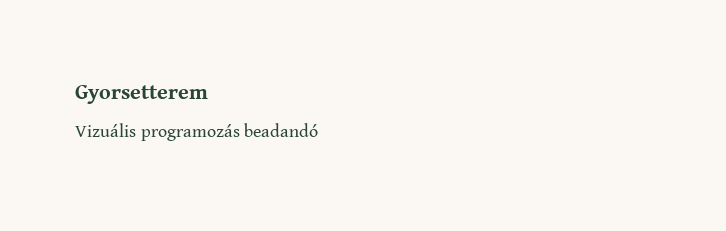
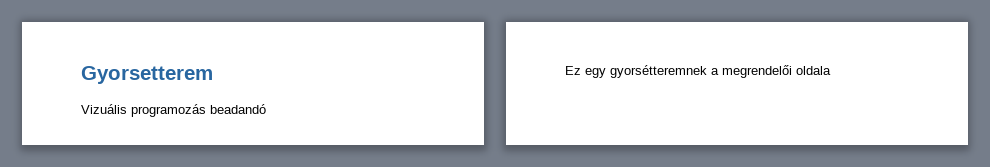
(319, 130) none -> [565,65,831,78] // Ez egy gyorsétteremnek a megrendelői oldala

